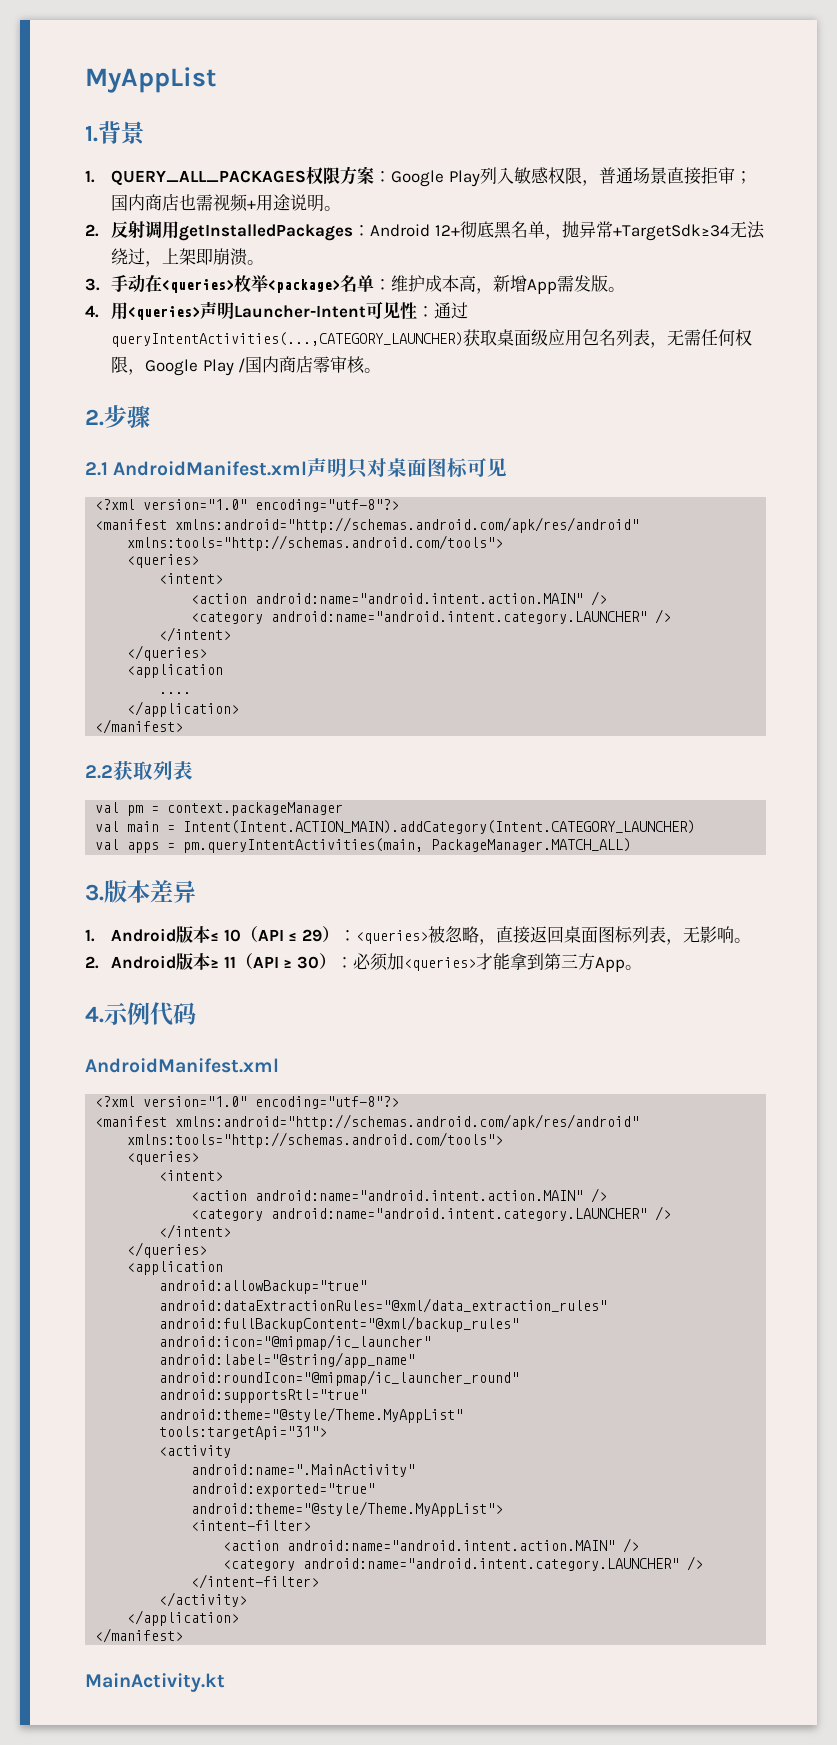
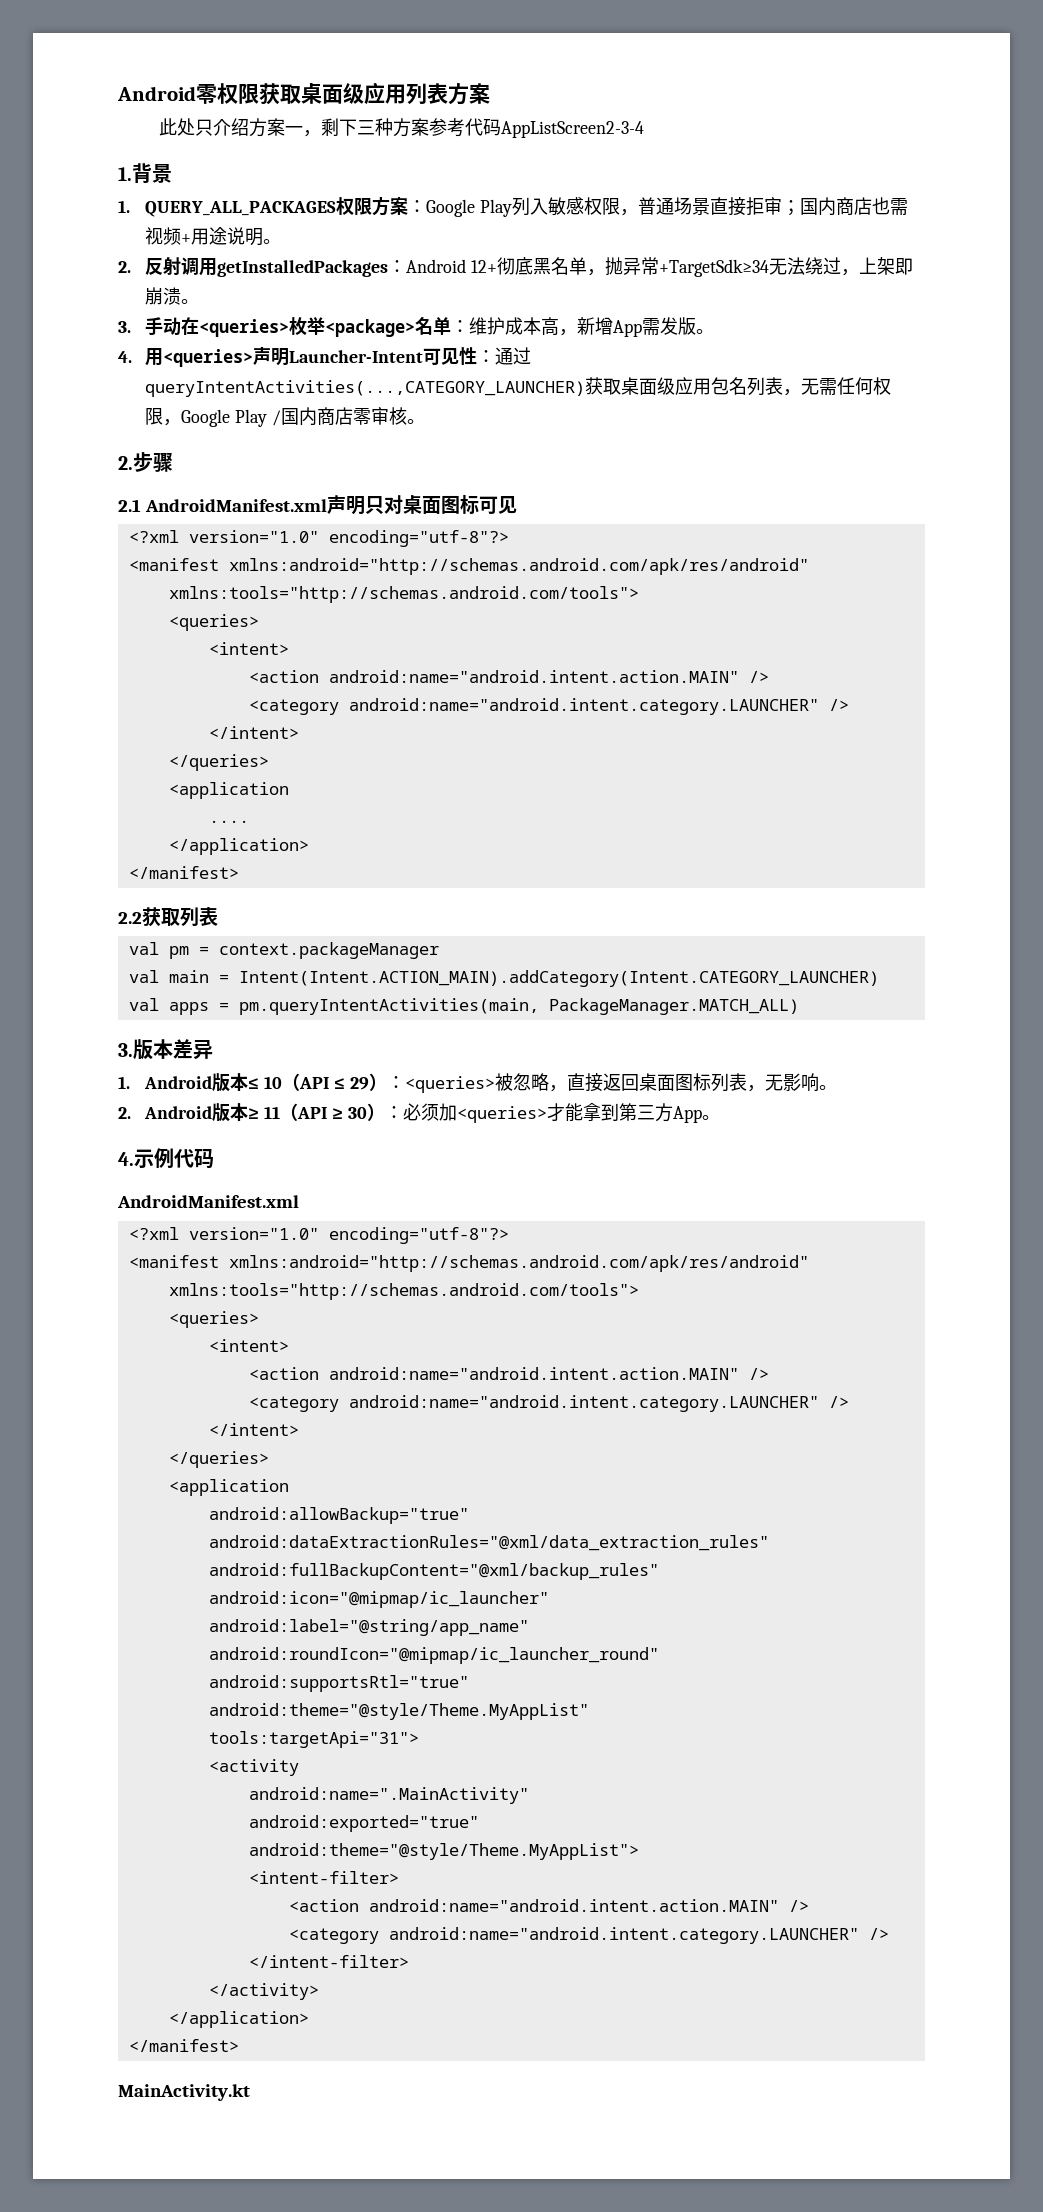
[85,67,216,93] MyAppList -> [117,82,490,105] [158,118,644,138] Android零权限获取桌面级应用列表方案 // 此处只介绍方案一，剩下三种方案参考代码AppListScreen2-3-4

